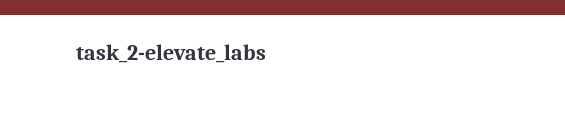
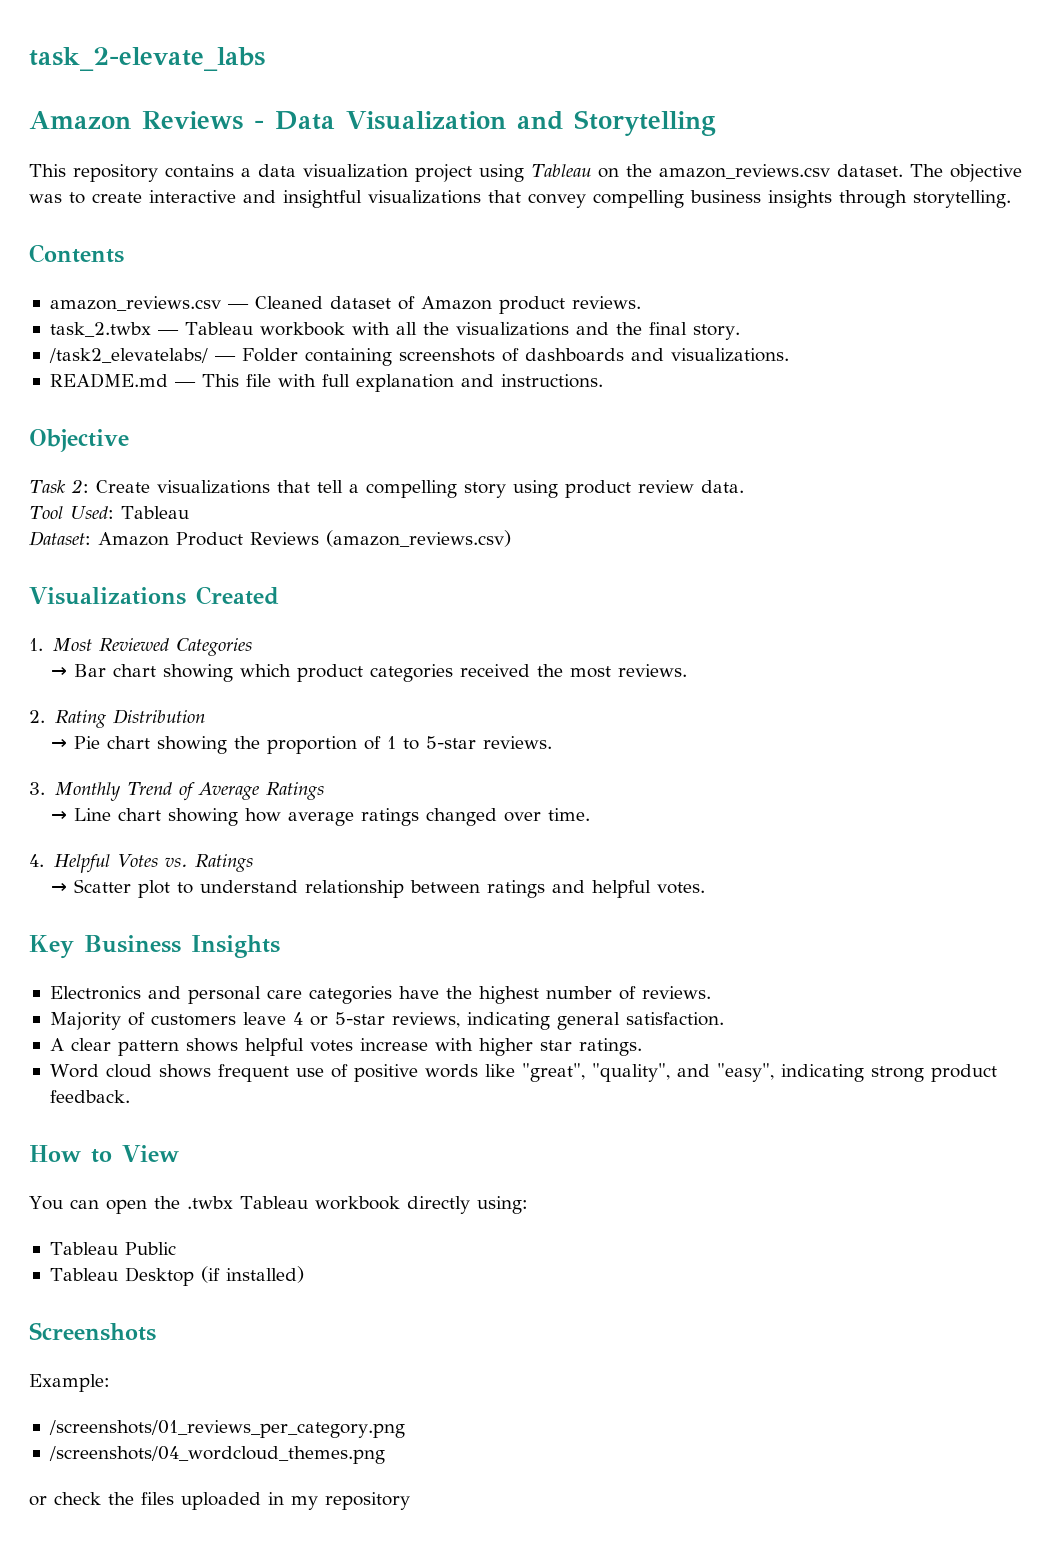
(266, 53) none -> [29,110,716,136] [29,164,1022,182] [29,190,1011,208] [29,244,124,263] [49,296,641,314] [49,322,740,340] [48,348,789,366] [49,373,603,392] [29,429,129,452] [29,479,744,498] [29,506,189,520] [29,530,511,547] [29,586,279,605] [29,638,252,656] [50,664,687,682] [29,709,205,728] [50,736,552,754] [29,782,325,801] [50,808,590,826] [29,854,254,873] [50,879,705,898] [29,935,280,959] [49,986,711,1004] [49,1012,724,1030] [49,1038,642,1056] [49,1063,997,1082] [49,1090,130,1103] [29,1145,179,1163] [29,1196,528,1214] [49,1242,176,1255] [49,1266,304,1286] [29,1322,156,1341] [29,1374,110,1392] [48,1420,405,1438] [48,1446,385,1464] [29,1492,410,1510] // Amazon Reviews - Data Visualization and Storytelling // This repository contains a data visualization project using Tableau on the amazon_reviews.csv dataset. The objective was to create interactive and insightful visualizations that convey compelling business insights through storytelling. // Contents // amazon_reviews.csv — Cleaned dataset of Amazon product reviews. // task_2.twbx — Tableau workbook with all the visualizations and the final story. // /task2_elevatelabs/ — Folder containing screenshots of dashboards and visualizations. // README.md — This file with full explanation and instructions. // Objective // Task 2: Create visualizations that tell a compelling story using product review data. // Tool Used: Tableau // Dataset: Amazon Product Reviews (amazon_reviews.csv) // Visualizations Created // 1. Most Reviewed Categories // → Bar chart showing which product categories received the most reviews. // 2. Rating Distribution // → Pie chart showing the proportion of 1 to 5-star reviews. // 3. Monthly Trend of Average Ratings // → Line chart showing how average ratings changed over time. // 4. Helpful Votes vs. Ratings // → Scatter plot to understand relationship between ratings and helpful votes. // Key Business Insights // Electronics and personal care categories have the highest number of reviews. // Majority of customers leave 4 or 5-star reviews, indicating general satisfaction. // A clear pattern shows helpful votes increase with higher star ratings. // Word cloud shows frequent use of positive words like "great", "quality", and "easy", indicating strong product feedback. // How to View // You can open the .twbx Tableau workbook directly using: // Tableau Public // Tableau Desktop (if installed) // Screenshots // Example: // /screenshots/01_reviews_per_category.png // /screenshots/04_wordcloud_themes.png // or check the files uploaded in my repository

